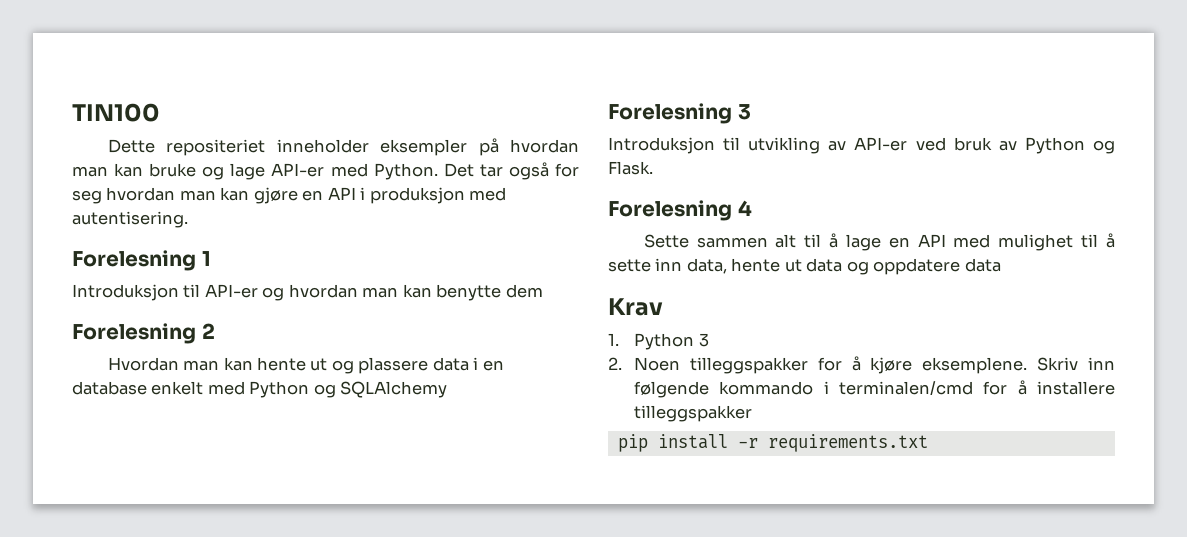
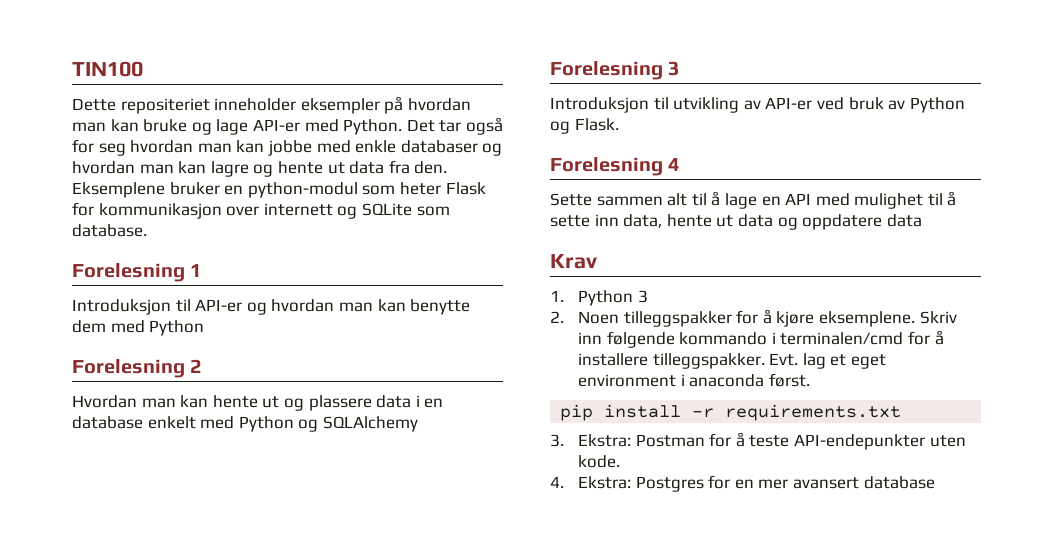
[253,187,507,204] [72,211,188,228] gjøre en API i produksjon med autentisering. -> [267,140,503,156] [72,160,448,177] [72,182,486,198] [72,202,450,219] [72,224,147,237] jobbe med enkle databaser og hvordan man kan lagre og hente ut data fra den. Eksemplene bruker en python-modul som heter Flask for kommunikasjon over internett og SQLite som database.
(543, 291) none -> [110,320,205,336] med Python
[634,405,753,422] [617,434,928,452] tilleggspakker // pip install -r requirements.txt -> [652,353,887,369] [578,373,810,387] [560,404,902,421] [550,432,966,450] [578,455,621,468] [550,475,935,492] tilleggspakker. Evt. lag et eget environment i anaconda først. // pip install -r requirements.txt // 3. Ekstra: Postman for å teste API-endepunkter uten kode. // 4. Ekstra: Postgres for en mer avansert database

